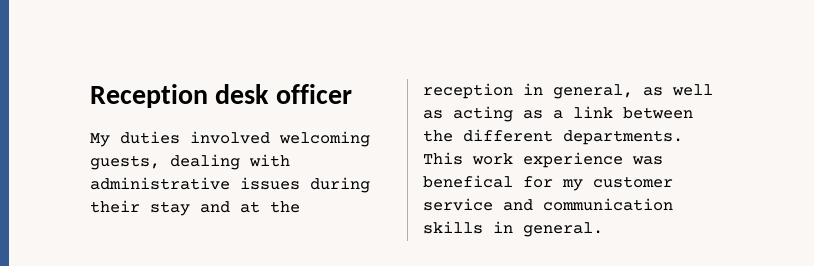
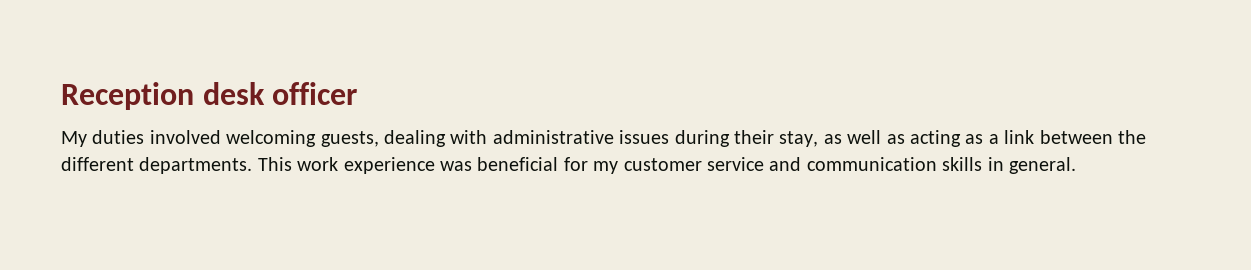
[150,201,300,216] [423,83,633,99] stay and at the reception in general, -> [779,131,819,147] stay,
[423,175,513,188] benefical -> [477,157,559,171] beneficial

